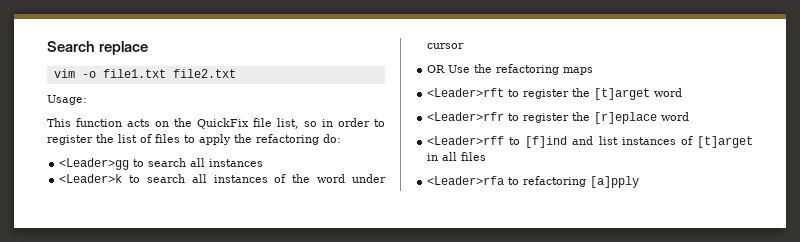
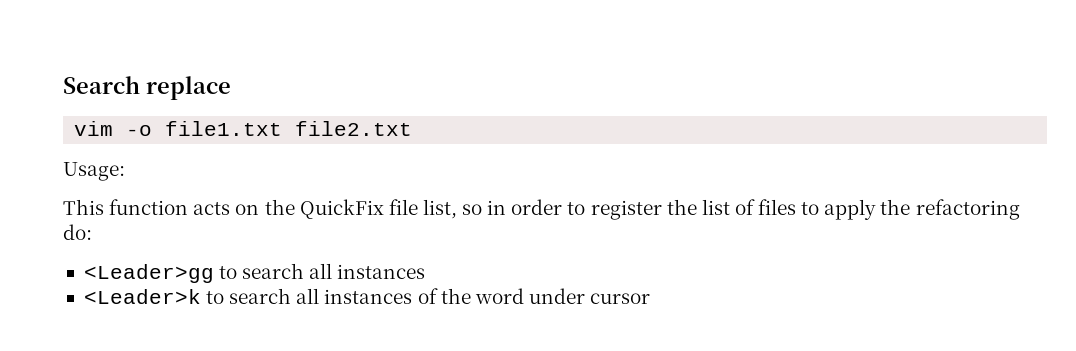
[427,64,594,75] [427,88,683,100] [427,112,690,124] [427,136,753,148] [427,152,487,161] [427,176,640,188] // OR Use the refactoring maps // <Leader>rft to register the [t]arget word // <Leader>rfr to register the [r]eplace word // <Leader>rff to [f]ind and list instances of [t]arget in all files // <Leader>rfa to refactoring [a]pply -> (651, 298) none

